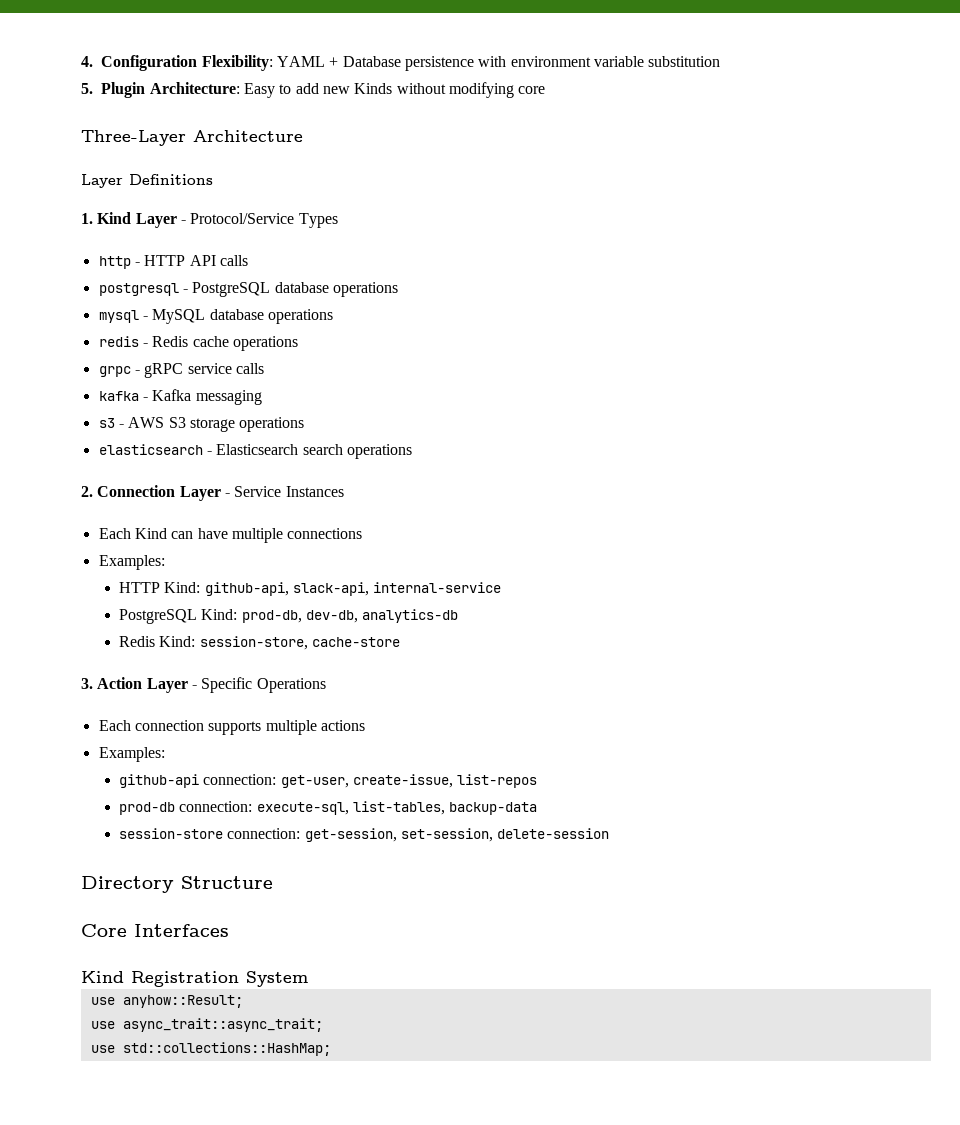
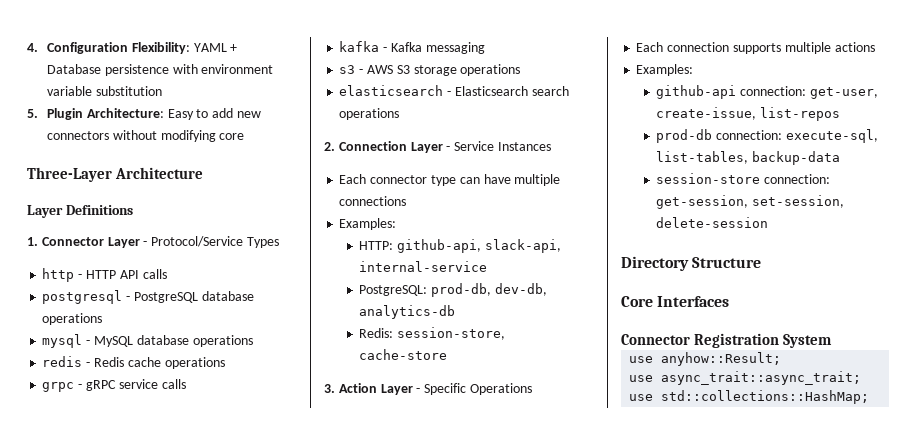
[354,83,393,94] Kinds -> [46,131,109,140] connectors
[97,212,132,224] Kind -> [41,237,104,246] Connector
[134,528,167,539] Kind -> [370,175,456,186] connector type
[118,582,201,593] HTTP Kind: -> [359,241,394,250] HTTP:
[118,609,238,624] PostgreSQL Kind: -> [359,285,428,296] PostgreSQL:
[118,636,196,647] Redis Kind: -> [359,328,394,338] Redis:
[81,971,124,983] Kind -> [621,334,690,345] Connector

